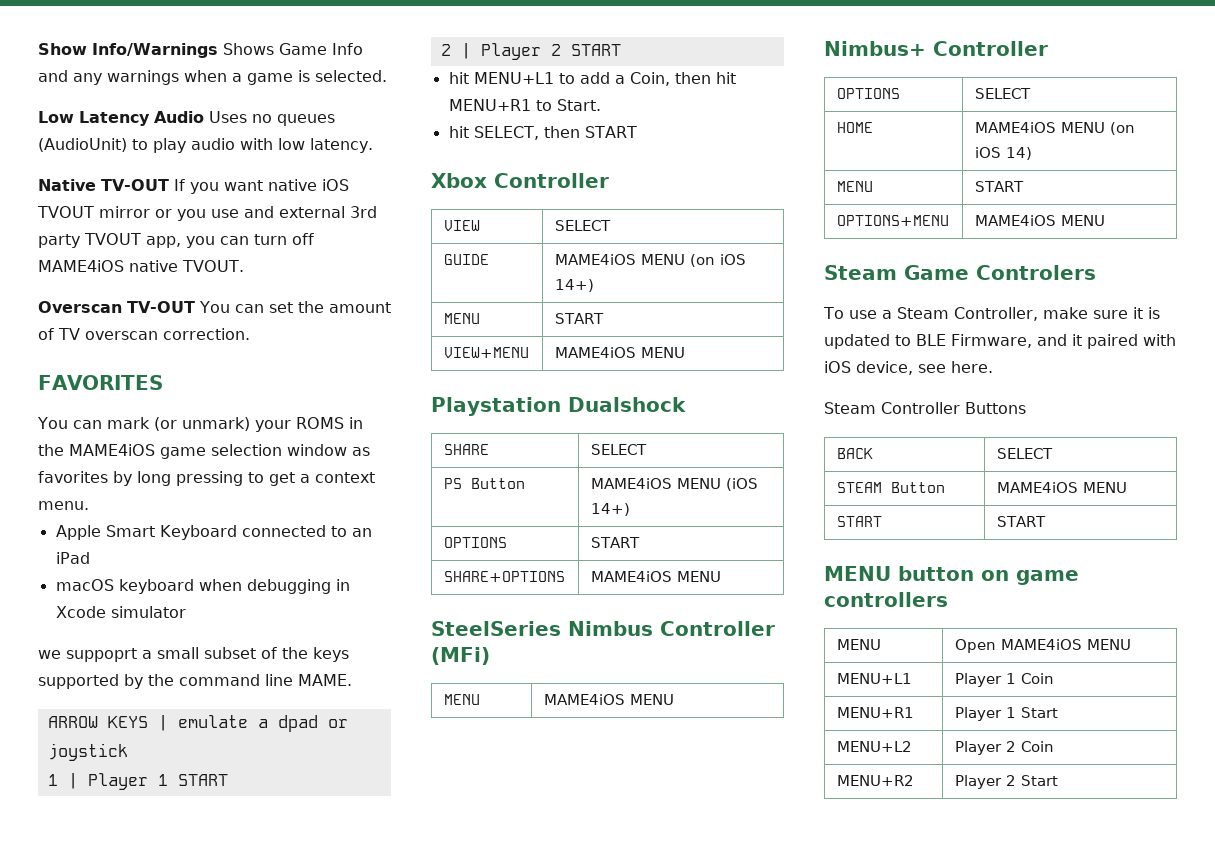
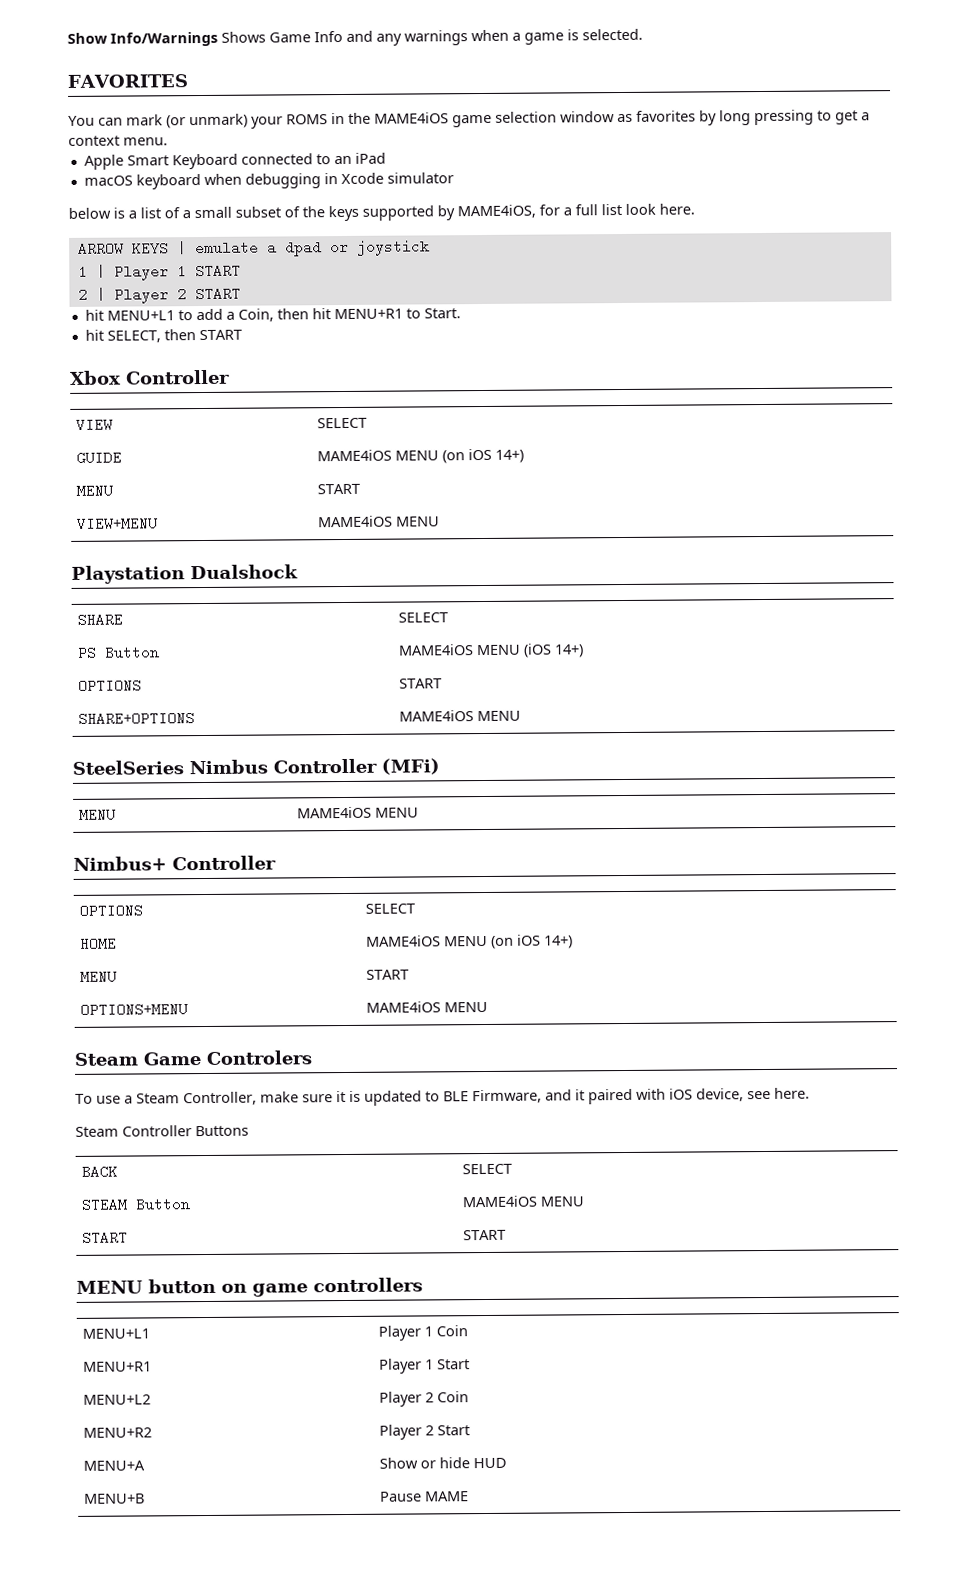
[38,111,335,126] [38,138,373,153] [38,179,349,194] [37,206,377,221] [38,233,314,248] [38,260,244,272] [38,301,391,313] [38,328,250,340] // Low Latency Audio Uses no queues (AudioUnit) to play audio with low latency. // Native TV-OUT If you want native iOS TVOUT mirror or you use and external 3rd party TVOUT app, you can turn off MAME4iOS native TVOUT. // Overscan TV-OUT You can set the amount of TV overscan correction. -> (643, 34) none
[38,648,137,662] we suppoprt -> [68,207,180,219] below is a list of
[148,674,352,686] the command line MAME. -> [457,203,695,219] MAME4iOS, for a full list look here.
[1005,147,1032,160] 14) -> [543,935,573,949] 14+)
[836,639,881,650] [954,639,1131,653] // MENU | Open MAME4iOS MENU -> (423, 1285) none
(1058, 780) none -> [82,1460,145,1471] [378,1457,507,1469] [83,1493,145,1504] [379,1491,469,1502] // MENU+A | Show or hide HUD // MENU+B | Pause MAME

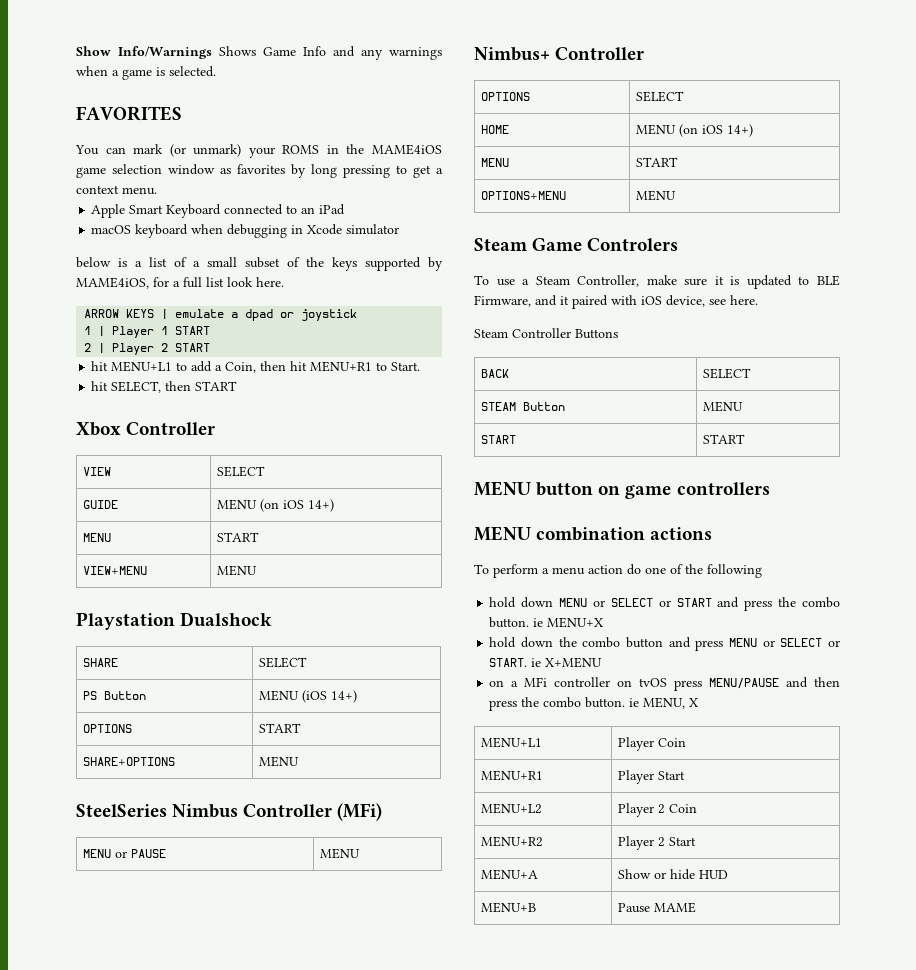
[316,449,392,462] MAME4iOS -> (118, 504) none
[317,515,393,528] MAME4iOS -> (147, 570) none
[397,644,474,656] MAME4iOS -> (146, 695) none
[398,710,474,722] MAME4iOS -> (175, 761) none
[296,806,372,819] | MAME4iOS -> [114,849,166,858] or PAUSE |
[365,935,441,947] MAME4iOS -> (509, 129) none
[365,1001,441,1013] MAME4iOS -> (566, 195) none
[461,1195,537,1208] MAME4iOS -> (565, 406) none
(423, 1285) none -> [474,526,713,541] [474,564,762,578] [489,597,841,611] [489,617,605,628] [489,637,840,651] [489,657,603,668] [489,677,840,691] [489,697,700,711] // MENU combination actions // To perform a menu action do one of the following // hold down MENU or SELECT or START and press the combo button. ie MENU+X // hold down the combo button and press MENU or SELECT or START. ie X+MENU // on a MFi controller on tvOS press MENU/PAUSE and then press the combo button. ie MENU, X
[423,1326,433,1337] 1 -> (654, 744) none
[424,1359,434,1370] 1 -> (654, 777) none

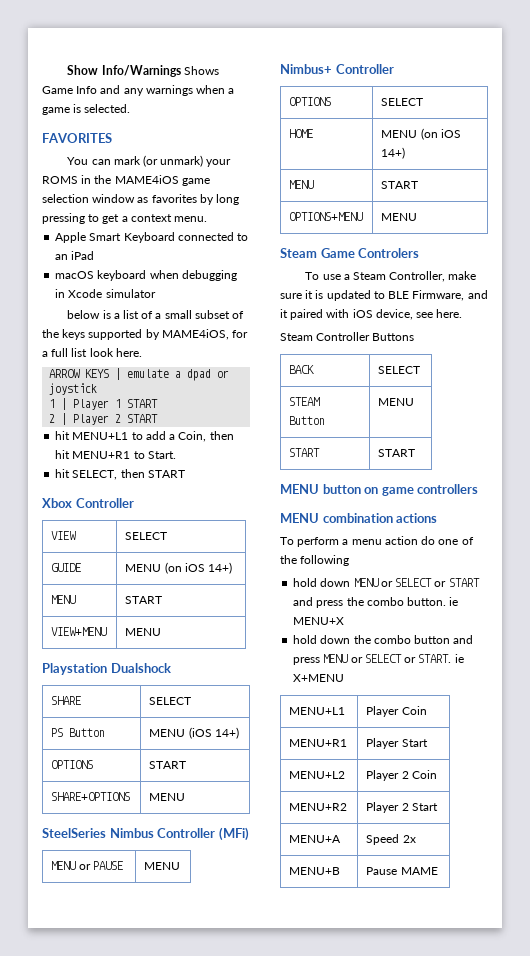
[489,677,840,691] [489,697,700,711] // on a MFi controller on tvOS press MENU/PAUSE and then press the combo button. ie MENU, X -> (345, 678) none
[617,869,728,880] Show or hide HUD -> [366,834,416,845] Speed 2x

